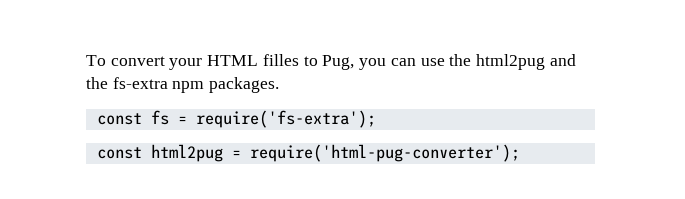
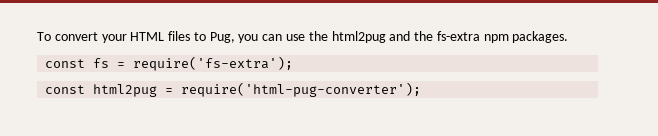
[262,54,299,66] filles -> [168,31,191,41] files

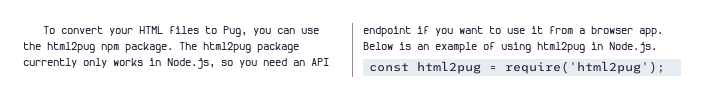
[389,31,569,43] [45,56,294,71] and the fs-extra npm packages. // const fs = require('fs-extra'); -> [101,42,299,53] [23,58,329,69] [363,26,663,37] [363,42,657,53] npm package. The html2pug package currently only works in Node.js, so you need an API endpoint if you want to use it from a browser app. Below is an example of using html2pug in Node.js.
[181,82,422,97] require('html-pug-converter'); -> [505,61,666,74] require('html2pug');

